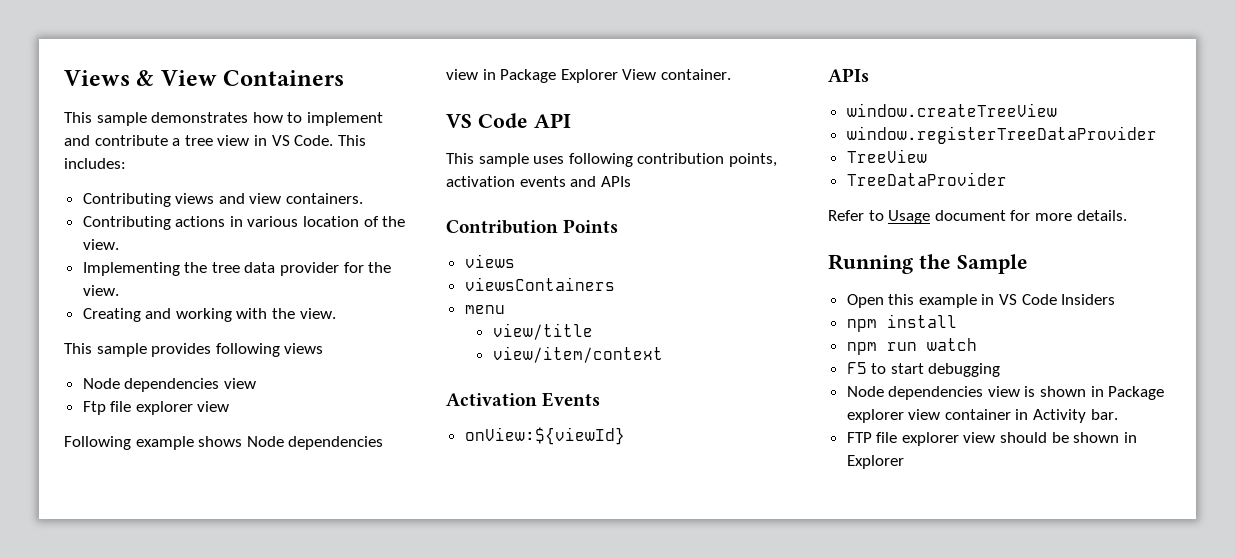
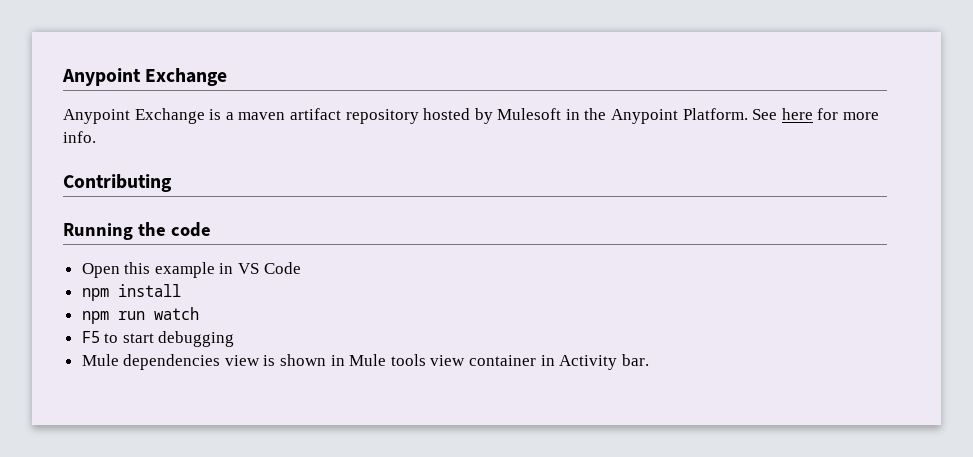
[64,70,345,86] [64,112,383,126] [64,135,366,146] [64,158,126,169] [82,193,364,207] [82,216,406,230] [82,239,119,250] [82,262,392,276] [82,285,119,296] [82,308,336,322] [64,343,324,357] [82,378,256,392] [82,401,230,415] [64,436,384,450] [446,69,731,83] [446,113,571,128] [446,153,777,167] [446,176,631,187] [446,219,619,234] [464,254,515,268] [464,277,615,291] [464,305,505,314] [492,323,593,340] [492,346,663,363] [446,392,601,407] [464,427,625,445] [828,68,869,82] [846,103,1057,117] [846,126,1157,144] [846,149,927,163] [846,172,1007,186] [828,210,1127,224] Views & View Containers // This sample demonstrates how to implement and contribute a tree view in VS Code. This includes: // Contributing views and view containers. // Contributing actions in various location of the view. // Implementing the tree data provider for the view. // Creating and working with the view. // This sample provides following views // Node dependencies view // Ftp file explorer view // Following example shows Node dependencies view in Package Explorer View container. // VS Code API // This sample uses following contribution points, activation events and APIs // Contribution Points // views // viewsContainers // menu // view/title // view/item/context // Activation Events // onView:${viewId} // APIs // window.createTreeView // window.registerTreeDataProvider // TreeView // TreeDataProvider // Refer to Usage document for more details. -> [62,68,228,86] [63,108,880,124] [63,131,96,143] [63,174,172,192] Anypoint Exchange // Anypoint Exchange is a maven artifact repository hosted by Mulesoft in the Anypoint Platform. See here for more info. // Contributing
[956,254,1028,274] Sample -> [170,222,211,237] code
[1061,294,1116,305] Insiders -> (301, 268) none
[846,386,884,397] Node -> [81,354,119,366] Mule
[1108,386,1165,400] [846,409,904,423] Package explorer -> [349,354,426,366] Mule tools
[846,432,1137,446] [846,455,904,469] // FTP file explorer view should be shown in Explorer -> (649, 360) none

